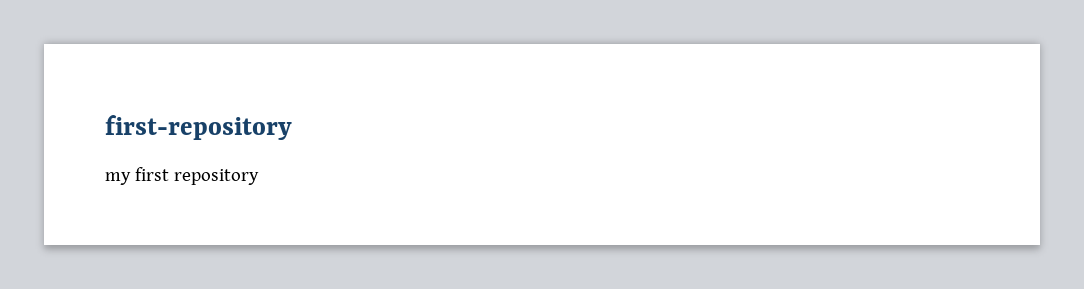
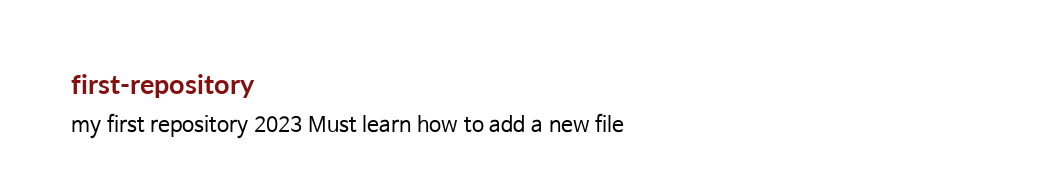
(259, 177) none -> [253,113,625,133] 2023 Must learn how to add a new file

